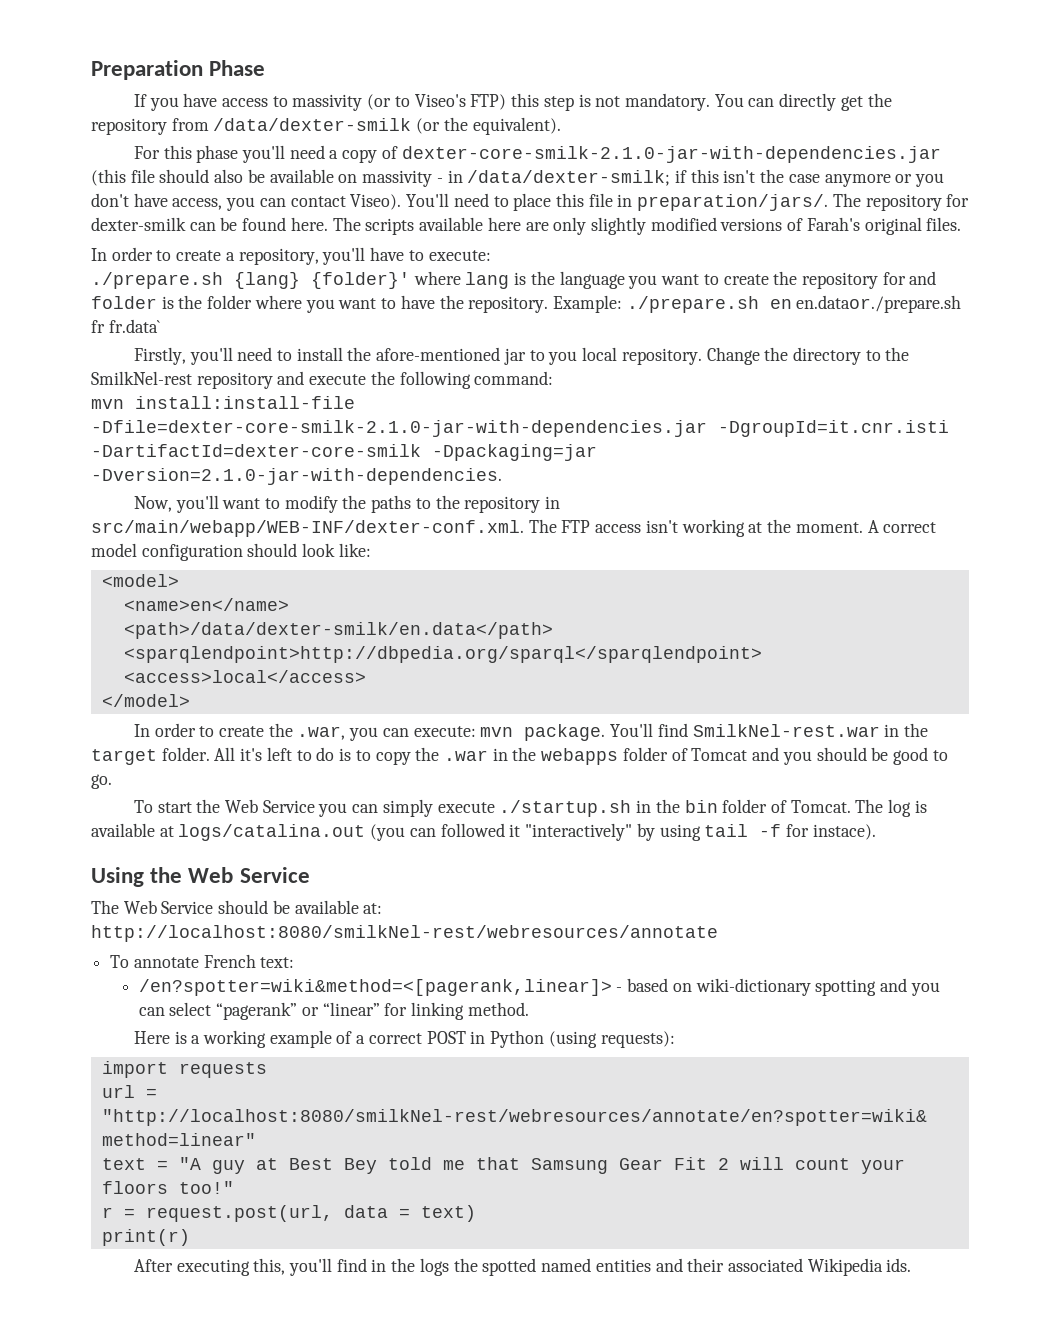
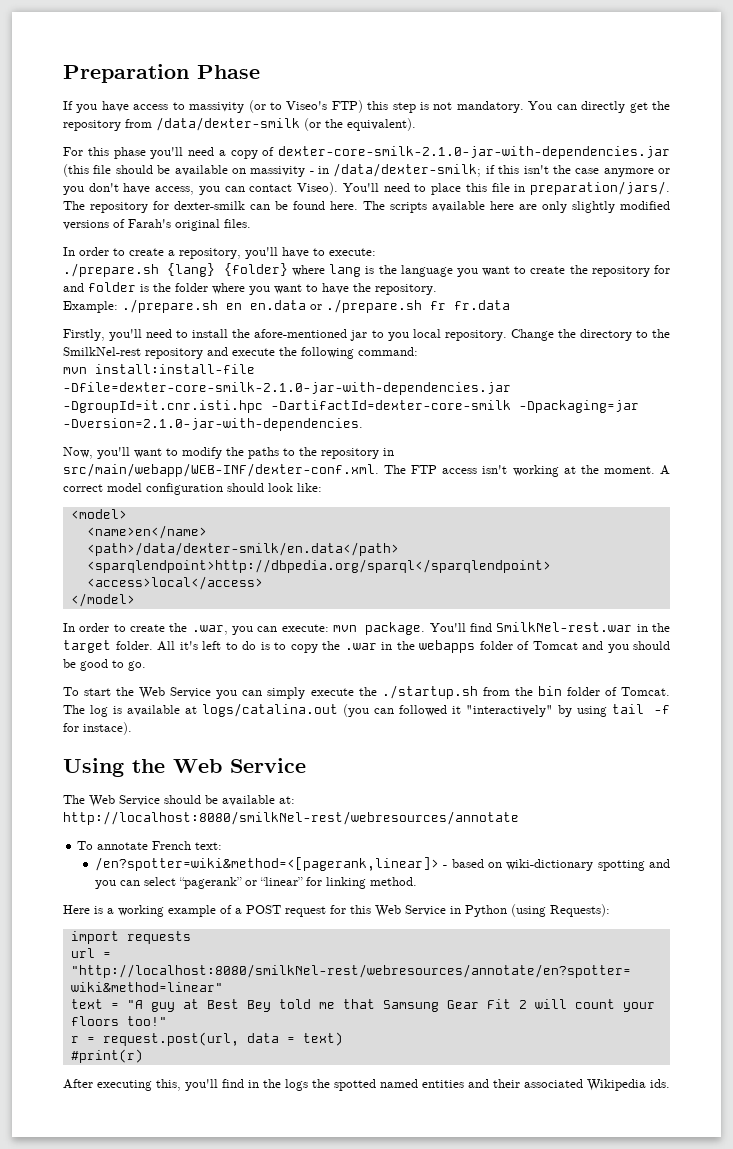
[214,169,244,183] also -> (153, 169) none
[311,272,410,289] {folder}' -> [223,263,288,276] {folder}
(549, 304) none -> (437, 289) //
[796,295,962,313] [91,319,160,333] en.dataor./prepare.sh fr fr.data` -> [250,299,510,313] en.data or ./prepare.sh fr fr.data
[718,420,949,437] -DgroupId=it.cnr.isti -> [63,400,263,413] -DgroupId=it.cnr.isti.hpc
[499,800,652,817] ./startup.sh in -> [358,685,510,699] the ./startup.sh from
[368,1031,466,1044] correct POST -> [246,905,446,917] POST request for this Web Service
[600,1031,675,1048] requests): -> [550,904,610,917] Requests):
[101,1229,190,1246] print(r) -> [70,1049,143,1063] #print(r)

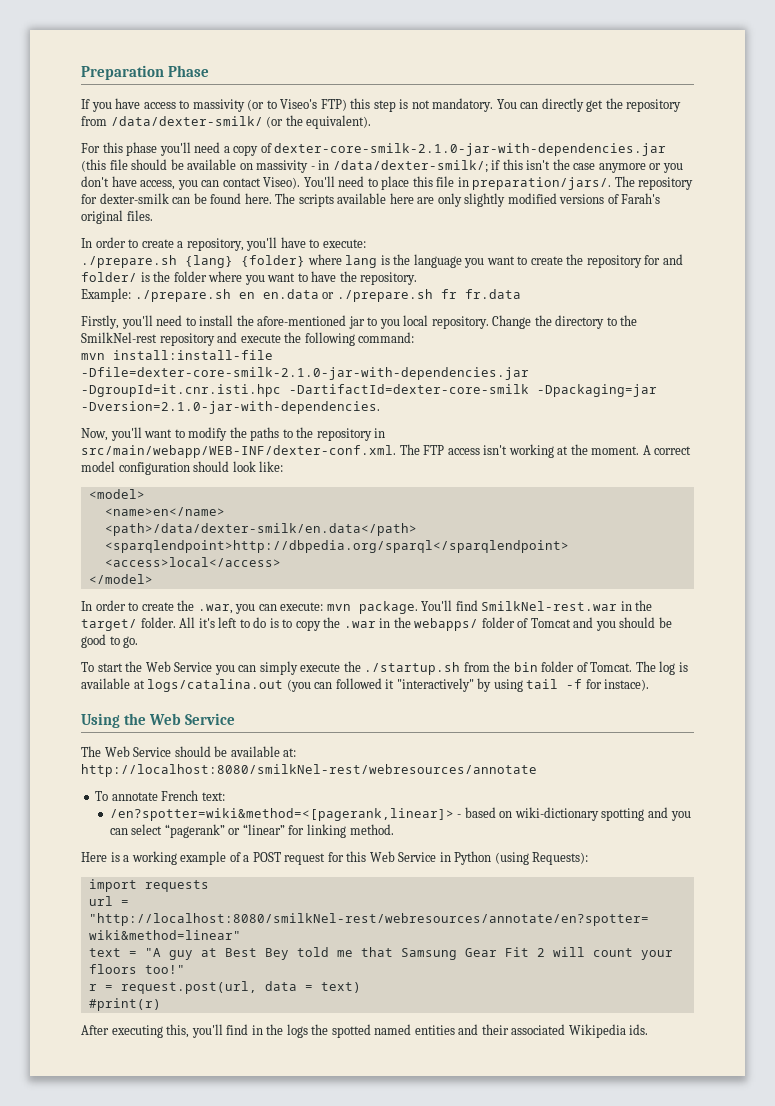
[156,117,300,131] /data/dexter-smilk -> [110,116,263,126] /data/dexter-smilk/
[333,163,482,177] /data/dexter-smilk; -> [332,160,488,173] /data/dexter-smilk/;
[88,282,136,292] folder -> [81,272,137,282] folder/
[63,640,111,653] target -> [81,619,137,631] target/
[419,640,475,653] webapps -> [414,618,479,631] webapps/

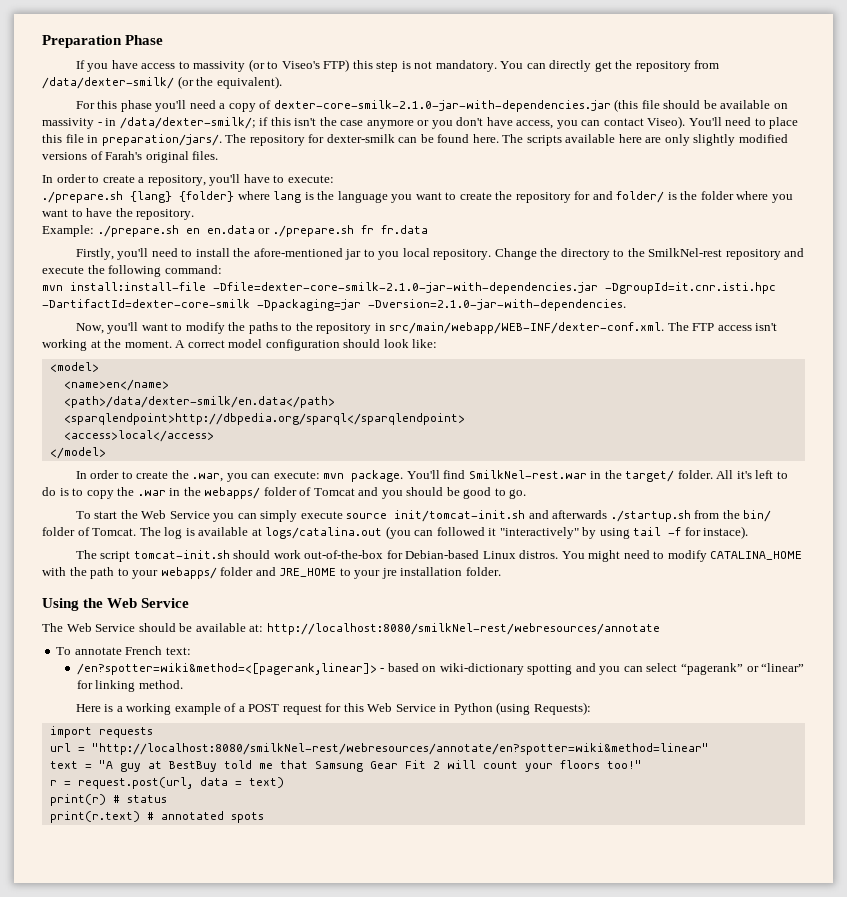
[343,661,361,672] the -> [346,510,608,522] source init/tomcat-init.sh and afterwards
[513,662,538,672] bin -> [743,510,772,522] bin/
(650, 685) none -> [75,550,803,562] [42,567,501,579] // The script tomcat-init.sh should work out-of-the-box for Debian-based Linux distros. You might need to modify CATALINA_HOME with the path to your webapps/ folder and JRE_HOME to your jre installation folder.
[224,948,289,960] Best Bey -> [168,761,217,772] BestBuy
[88,998,161,1011] [81,1024,649,1038] #print(r) // After executing this, you'll find in the logs the spotted named entities and their associated Wikipedia ids. -> [49,794,167,806] [49,811,264,823] print(r) # status // print(r.text) # annotated spots

